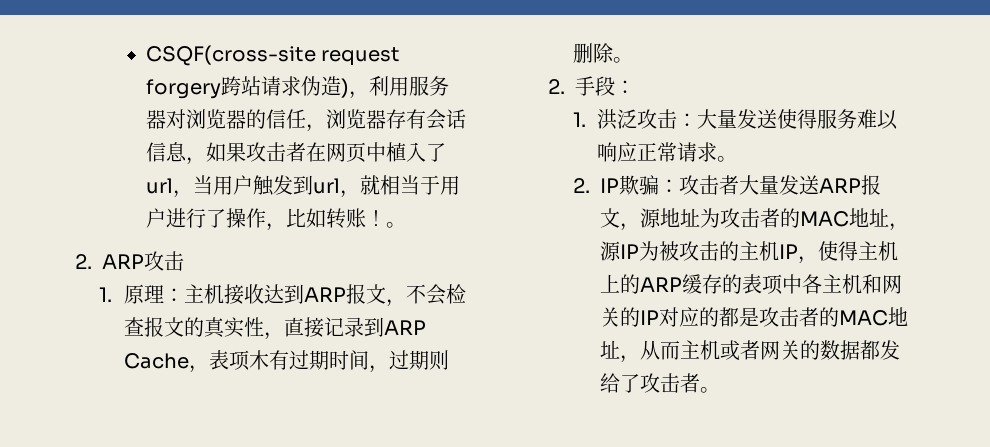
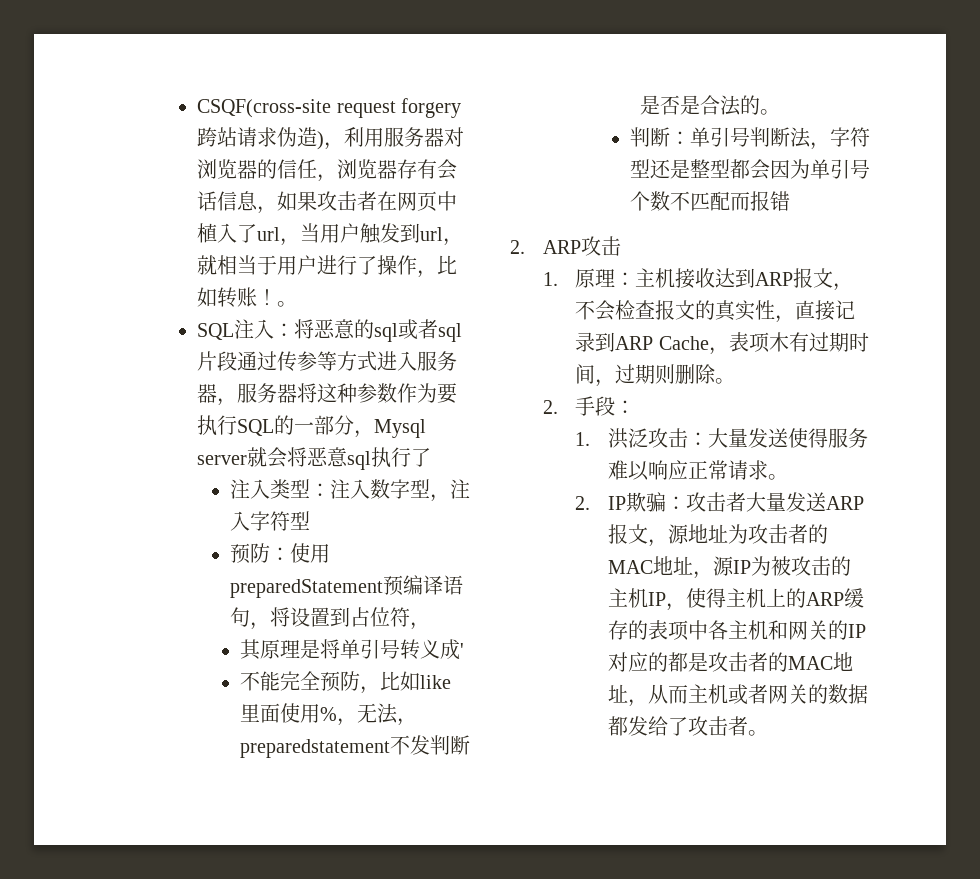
(406, 225) none -> [197,319,463,342] [197,351,458,371] [197,383,458,406] [197,415,427,438] [197,447,432,470] [229,479,470,502] [229,511,310,531] [229,543,330,564] [229,575,463,598] [229,607,430,630] [240,639,464,660] [240,671,451,694] [240,703,417,726] [240,735,470,758] [640,95,780,116] [629,127,870,150] [629,159,870,180] [629,191,790,211] // SQL注入：将恶意的sql或者sql片段通过传参等方式进入服务器，服务器将这种参数作为要执行SQL的一部分，Mysql server就会将恶意sql执行了 // 注入类型：注入数字型，注入字符型 // 预防：使用preparedStatement预编译语句，将设置到占位符， // 其原理是将单引号转义成' // 不能完全预防，比如like里面使用%，无法，preparedstatement不发判断是否是合法的。 // 判断：单引号判断法，字符型还是整型都会因为单引号个数不匹配而报错

